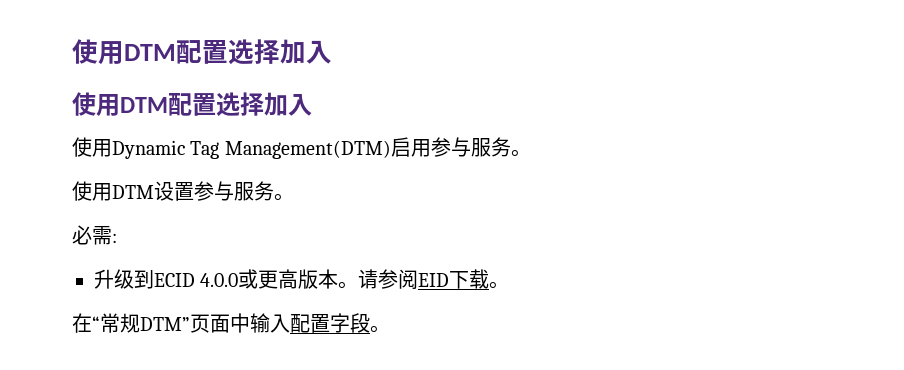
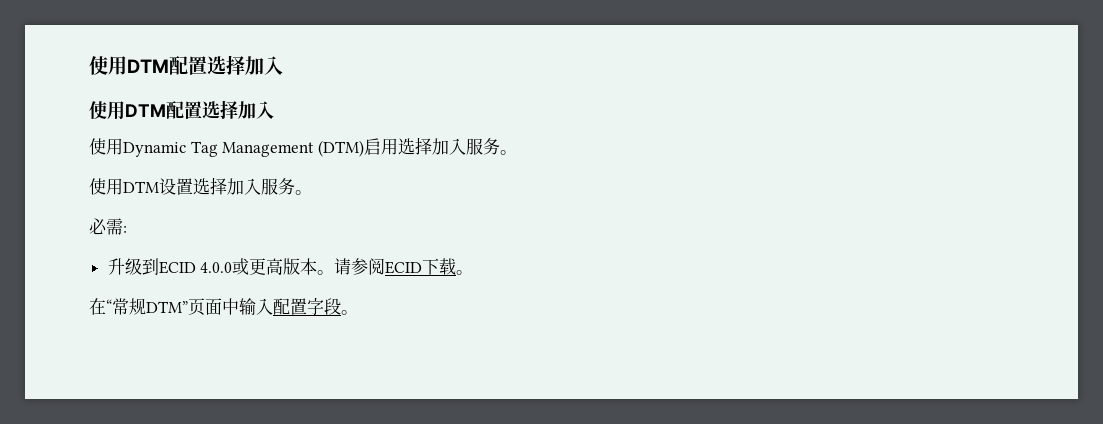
[224,137,471,159] Management(DTM)启用参与 -> [222,137,466,157] Management (DTM)启用选择加入
[194,181,234,201] 参与 -> [193,177,261,195] 选择加入
[418,273,450,287] EID -> [385,261,423,274] ECID

